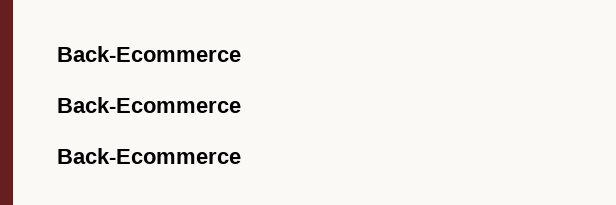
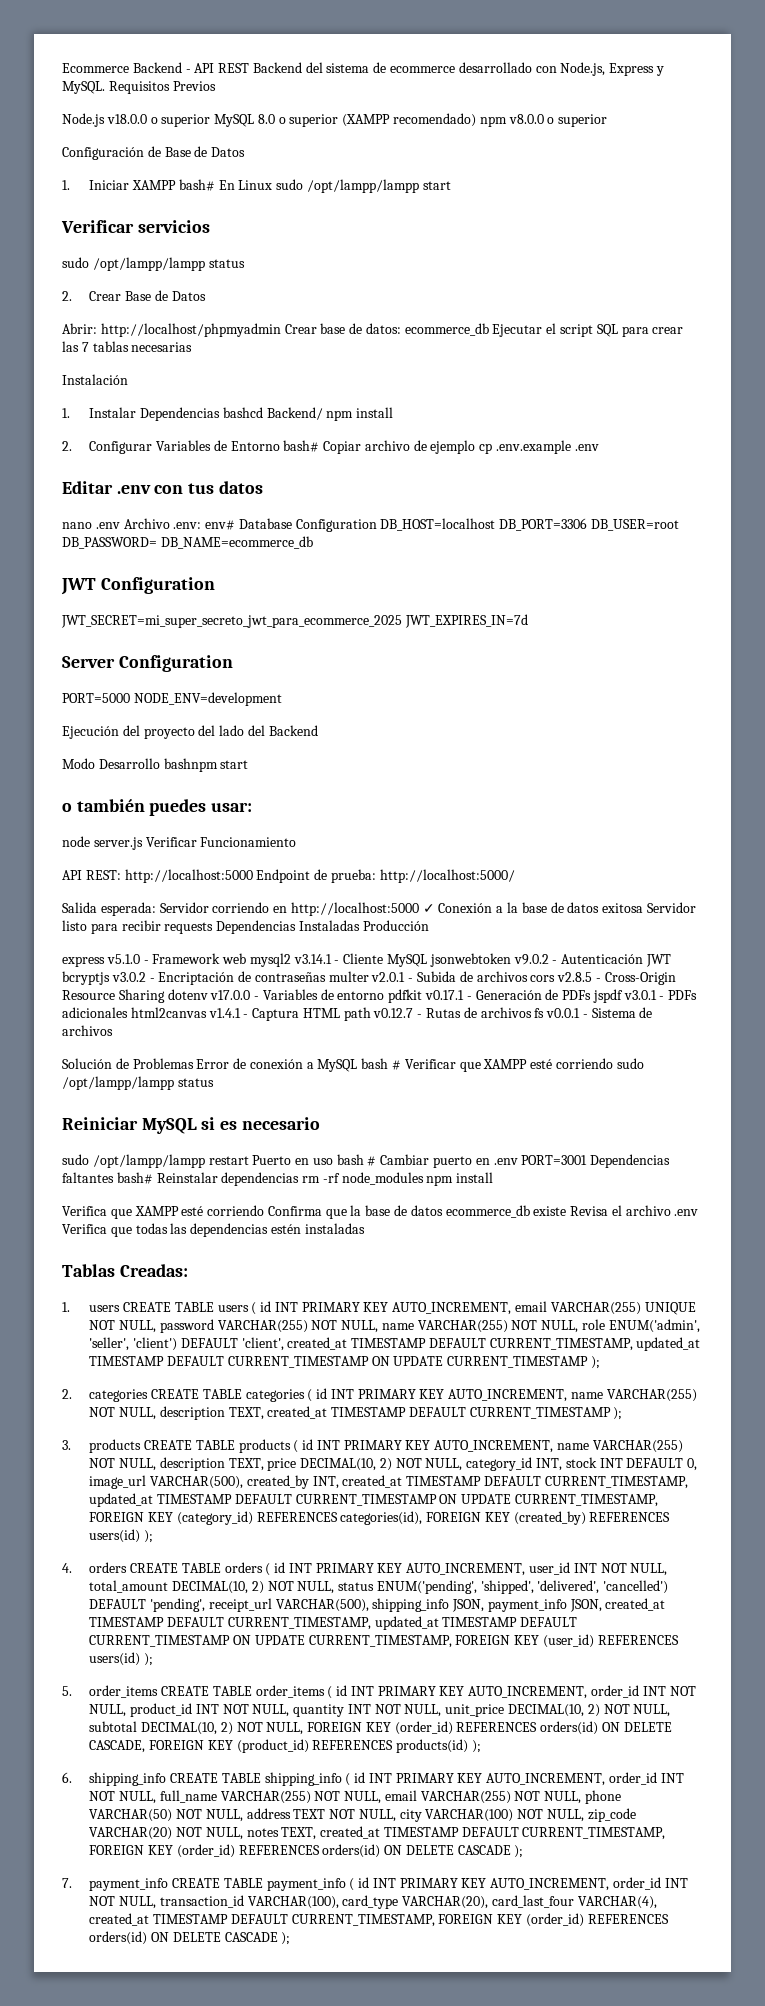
[57,46,241,62] [57,97,241,113] [57,148,241,164] Back-Ecommerce // Back-Ecommerce // Back-Ecommerce -> [62,62,664,76] [62,81,216,94] [62,113,608,127] [62,146,246,160] [62,179,451,193] [61,220,210,233] [62,257,245,271] [62,290,206,301] [62,323,684,337] [62,341,193,352] [62,374,128,385] [62,407,394,421] [62,440,599,454] [62,481,263,494] [62,518,680,532] [62,536,313,549] [61,577,215,595] [61,614,528,628] [62,655,233,672] [62,692,282,706] [62,725,318,739] [62,758,249,772] [62,799,253,816] [62,836,297,850] [62,869,515,883] [62,902,696,916] [62,920,429,934] [62,953,671,967] [62,971,676,985] [62,989,698,1003] [62,1007,653,1021] [62,1025,113,1036] [62,1058,644,1072] [62,1076,214,1090] [62,1117,320,1134] [62,1154,671,1168] [62,1172,494,1186] [62,1205,699,1219] [62,1223,365,1237] [62,1264,188,1277] [62,1301,696,1315] [89,1319,700,1333] [89,1337,701,1351] [89,1356,600,1369] [62,1388,697,1402] [89,1406,623,1420] [62,1439,683,1453] [89,1457,698,1471] [89,1475,688,1489] [89,1493,658,1507] [89,1511,671,1525] [89,1529,153,1543] [62,1562,668,1576] [89,1580,669,1594] [89,1598,666,1612] [89,1616,578,1630] [89,1634,679,1648] [89,1652,153,1666] [62,1685,696,1699] [89,1703,671,1717] [89,1721,672,1735] [89,1739,481,1753] [62,1772,684,1786] [89,1790,621,1804] [89,1808,636,1822] [89,1826,666,1840] [89,1844,524,1858] [62,1877,688,1891] [89,1895,657,1909] [89,1913,669,1927] [89,1931,291,1945] Ecommerce Backend - API REST Backend del sistema de ecommerce desarrollado con Node.js, Express y MySQL. Requisitos Previos // Node.js v18.0.0 o superior MySQL 8.0 o superior (XAMPP recomendado) npm v8.0.0 o superior // Configuración de Base de Datos // 1. Iniciar XAMPP bash# En Linux sudo /opt/lampp/lampp start // Verificar servicios // sudo /opt/lampp/lampp status // 2. Crear Base de Datos // Abrir: http://localhost/phpmyadmin Crear base de datos: ecommerce_db Ejecutar el script SQL para crear las 7 tablas necesarias // Instalación // 1. Instalar Dependencias bashcd Backend/ npm install // 2. Configurar Variables de Entorno bash# Copiar archivo de ejemplo cp .env.example .env // Editar .env con tus datos // nano .env Archivo .env: env# Database Configuration DB_HOST=localhost DB_PORT=3306 DB_USER=root DB_PASSWORD= DB_NAME=ecommerce_db // JWT Configuration // JWT_SECRET=mi_super_secreto_jwt_para_ecommerce_2025 JWT_EXPIRES_IN=7d // Server Configuration // PORT=5000 NODE_ENV=development // Ejecución del proyecto del lado del Backend // Modo Desarrollo bashnpm start // o también puedes usar: // node server.js Verificar Funcionamiento // API REST: http://localhost:5000 Endpoint de prueba: http://localhost:5000/ // Salida esperada: Servidor corriendo en http://localhost:5000 ✓ Conexión a la base de datos exitosa Servidor listo para recibir requests Dependencias Instaladas Producción // express v5.1.0 - Framework web mysql2 v3.14.1 - Cliente MySQL jsonwebtoken v9.0.2 - Autenticación JWT bcryptjs v3.0.2 - Encriptación de contraseñas multer v2.0.1 - Subida de archivos cors v2.8.5 - Cross-Origin Resource Sharing dotenv v17.0.0 - Variables de entorno pdfkit v0.17.1 - Generación de PDFs jspdf v3.0.1 - PDFs adicionales html2canvas v1.4.1 - Captura HTML path v0.12.7 - Rutas de archivos fs v0.0.1 - Sistema de archivos // Solución de Problemas Error de conexión a MySQL bash # Verificar que XAMPP esté corriendo sudo /opt/lampp/lampp status // Reiniciar MySQL si es necesario // sudo /opt/lampp/lampp restart Puerto en uso bash # Cambiar puerto en .env PORT=3001 Dependencias faltantes bash# Reinstalar dependencias rm -rf node_modules npm install // Verifica que XAMPP esté corriendo Confirma que la base de datos ecommerce_db existe Revisa el archivo .env Verifica que todas las dependencias estén instaladas // Tablas Creadas: // 1. users CREATE TABLE users ( id INT PRIMARY KEY AUTO_INCREMENT, email VARCHAR(255) UNIQUE NOT NULL, password VARCHAR(255) NOT NULL, name VARCHAR(255) NOT NULL, role ENUM('admin', 'seller', 'client') DEFAULT 'client', created_at TIMESTAMP DEFAULT CURRENT_TIMESTAMP, updated_at TIMESTAMP DEFAULT CURRENT_TIMESTAMP ON UPDATE CURRENT_TIMESTAMP ); // 2. categories CREATE TABLE categories ( id INT PRIMARY KEY AUTO_INCREMENT, name VARCHAR(255) NOT NULL, description TEXT, created_at TIMESTAMP DEFAULT CURRENT_TIMESTAMP ); // 3. products CREATE TABLE products ( id INT PRIMARY KEY AUTO_INCREMENT, name VARCHAR(255) NOT NULL, description TEXT, price DECIMAL(10, 2) NOT NULL, category_id INT, stock INT DEFAULT 0, image_url VARCHAR(500), created_by INT, created_at TIMESTAMP DEFAULT CURRENT_TIMESTAMP, updated_at TIMESTAMP DEFAULT CURRENT_TIMESTAMP ON UPDATE CURRENT_TIMESTAMP, FOREIGN KEY (category_id) REFERENCES categories(id), FOREIGN KEY (created_by) REFERENCES users(id) ); // 4. orders CREATE TABLE orders ( id INT PRIMARY KEY AUTO_INCREMENT, user_id INT NOT NULL, total_amount DECIMAL(10, 2) NOT NULL, status ENUM('pending', 'shipped', 'delivered', 'cancelled') DEFAULT 'pending', receipt_url VARCHAR(500), shipping_info JSON, payment_info JSON, created_at TIMESTAMP DEFAULT CURRENT_TIMESTAMP, updated_at TIMESTAMP DEFAULT CURRENT_TIMESTAMP ON UPDATE CURRENT_TIMESTAMP, FOREIGN KEY (user_id) REFERENCES users(id) ); // 5. order_items CREATE TABLE order_items ( id INT PRIMARY KEY AUTO_INCREMENT, order_id INT NOT NULL, product_id INT NOT NULL, quantity INT NOT NULL, unit_price DECIMAL(10, 2) NOT NULL, subtotal DECIMAL(10, 2) NOT NULL, FOREIGN KEY (order_id) REFERENCES orders(id) ON DELETE CASCADE, FOREIGN KEY (product_id) REFERENCES products(id) ); // 6. shipping_info CREATE TABLE shipping_info ( id INT PRIMARY KEY AUTO_INCREMENT, order_id INT NOT NULL, full_name VARCHAR(255) NOT NULL, email VARCHAR(255) NOT NULL, phone VARCHAR(50) NOT NULL, address TEXT NOT NULL, city VARCHAR(100) NOT NULL, zip_code VARCHAR(20) NOT NULL, notes TEXT, created_at TIMESTAMP DEFAULT CURRENT_TIMESTAMP, FOREIGN KEY (order_id) REFERENCES orders(id) ON DELETE CASCADE ); // 7. payment_info CREATE TABLE payment_info ( id INT PRIMARY KEY AUTO_INCREMENT, order_id INT NOT NULL, transaction_id VARCHAR(100), card_type VARCHAR(20), card_last_four VARCHAR(4), created_at TIMESTAMP DEFAULT CURRENT_TIMESTAMP, FOREIGN KEY (order_id) REFERENCES orders(id) ON DELETE CASCADE );

